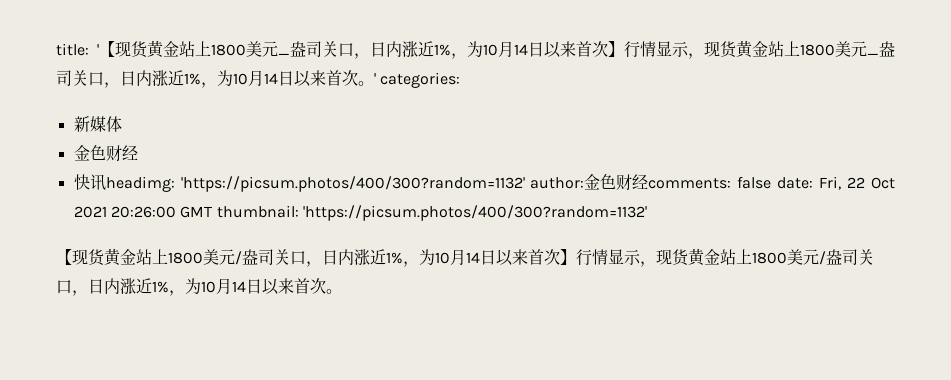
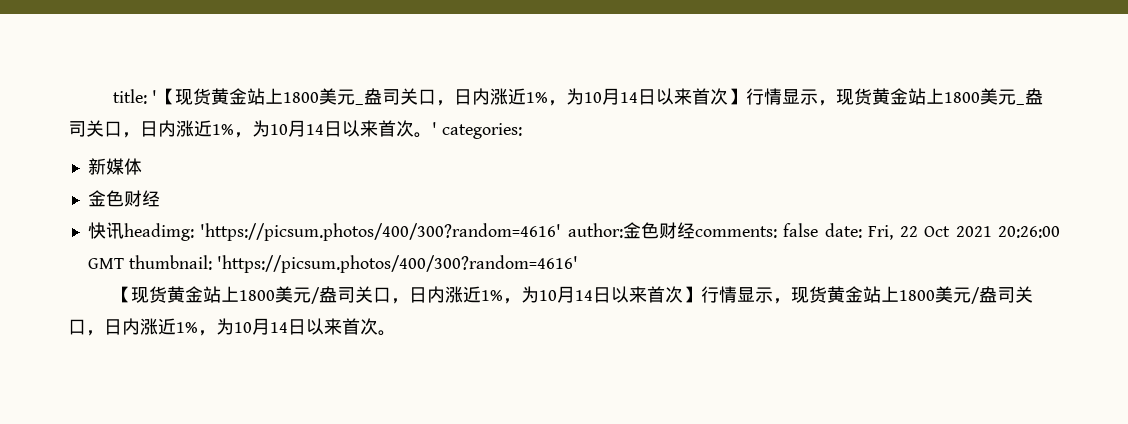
[180,176,525,192] 'https://picsum.photos/400/300?random=1132' -> [200,223,562,241] 'https://picsum.photos/400/300?random=4616'
[302,205,647,221] 'https://picsum.photos/400/300?random=1132' -> [216,255,578,273] 'https://picsum.photos/400/300?random=4616'

